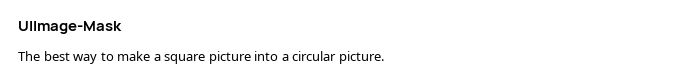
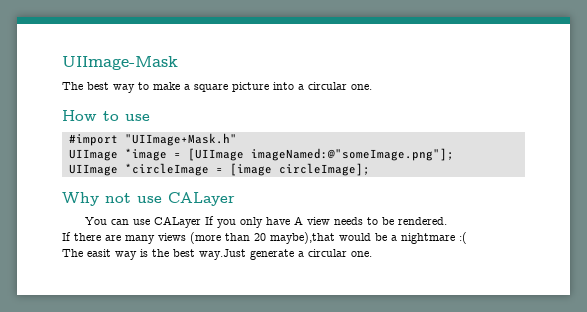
[338,51,384,64] picture. -> [351,84,372,90] [62,110,150,121] [68,133,237,146] [68,148,454,161] [68,163,370,176] [62,192,235,206] [84,216,447,228] [62,232,467,244] [62,249,372,260] one. // How to use // #import "UIImage+Mask.h" // UIImage *image = [UIImage imageNamed:@"someImage.png"]; // UIImage *circleImage = [image circleImage]; // Why not use CALayer // You can use CALayer If you only have A view needs to be rendered. // If there are many views (more than 20 maybe),that would be a nightmare :( // The easit way is the best way.Just generate a circular one.

